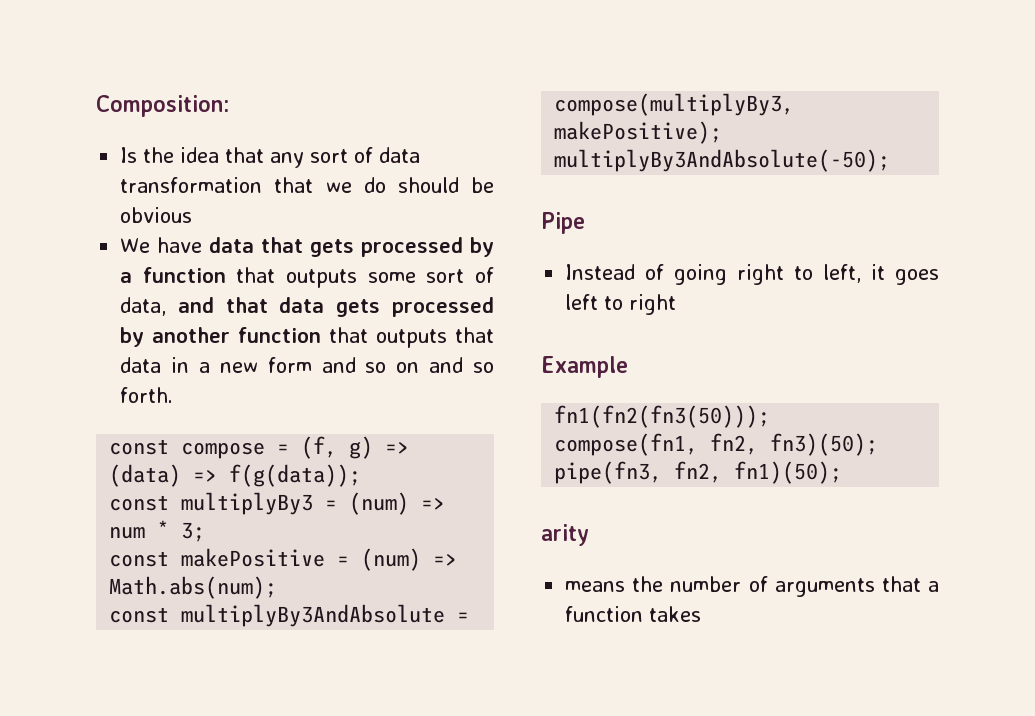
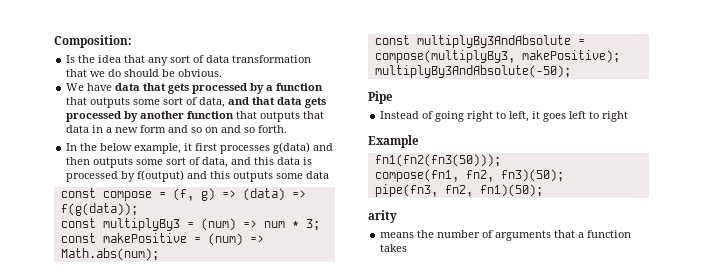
[120,207,193,223] obvious -> [178,69,223,77] obvious.
(174, 395) none -> [66,142,334,154] [66,157,313,168] [66,170,330,182] // In the below example, it first processes g(data) and then outputs some sort of data, and this data is processed by f(output) and this outputs some data

